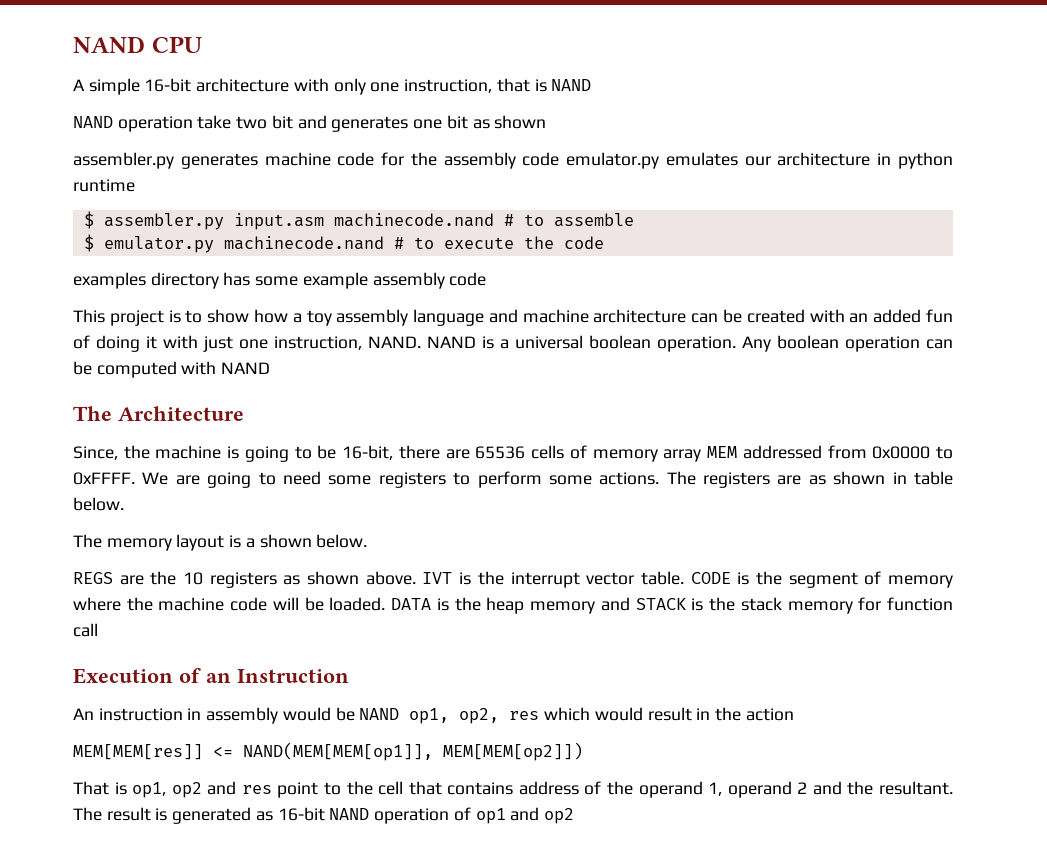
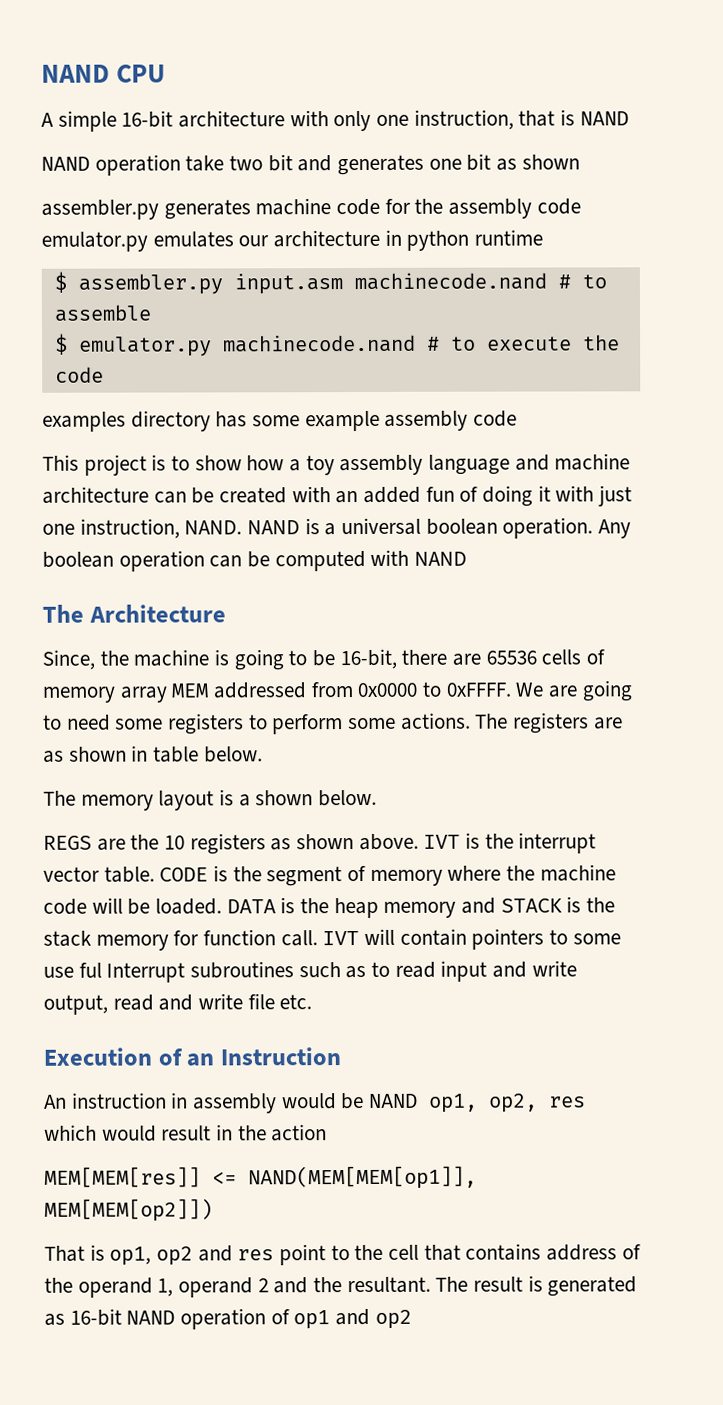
[73,623,98,637] call -> [280,928,621,950] [43,960,577,983] [43,993,313,1015] call. IVT will contain pointers to some use ful Interrupt subroutines such as to read input and write output, read and write file etc.

